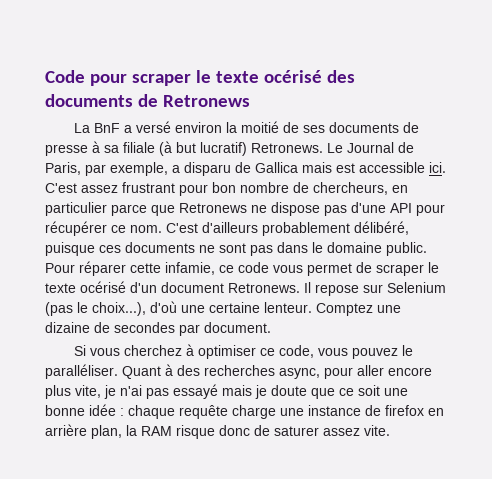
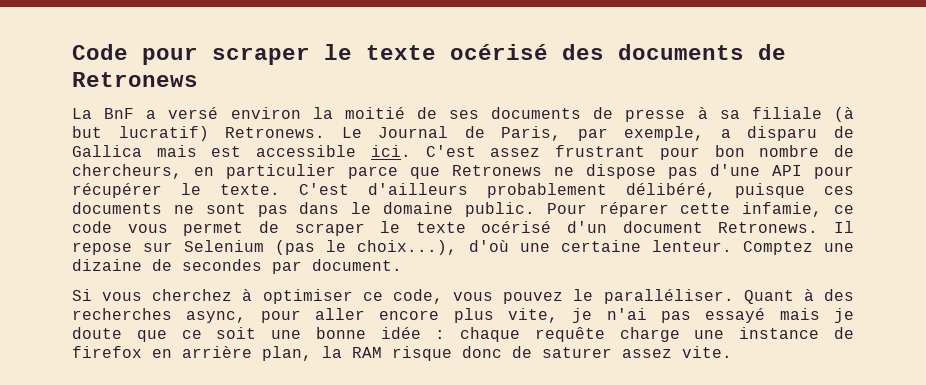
[111,225,162,233] ce nom. -> [181,183,280,195] le texte.

